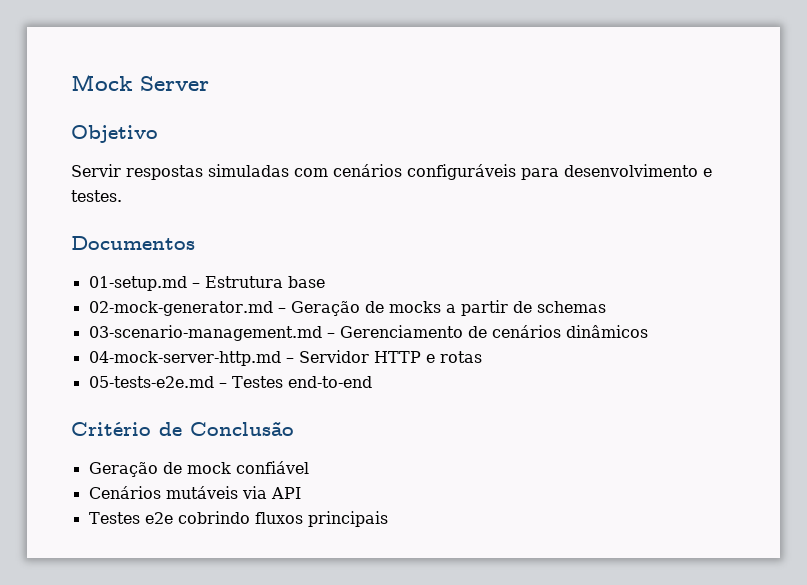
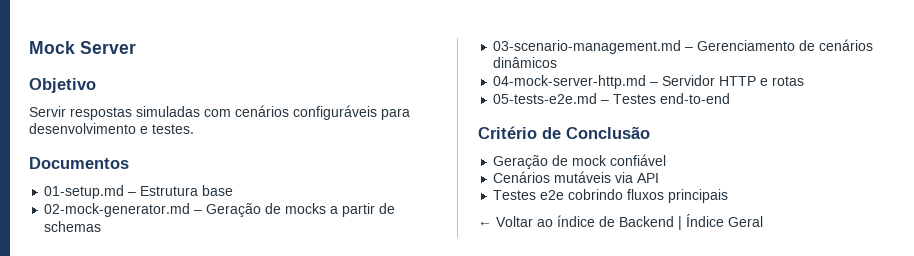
(388, 519) none -> [478,214,763,230] // ← Voltar ao índice de Backend | Índice Geral

